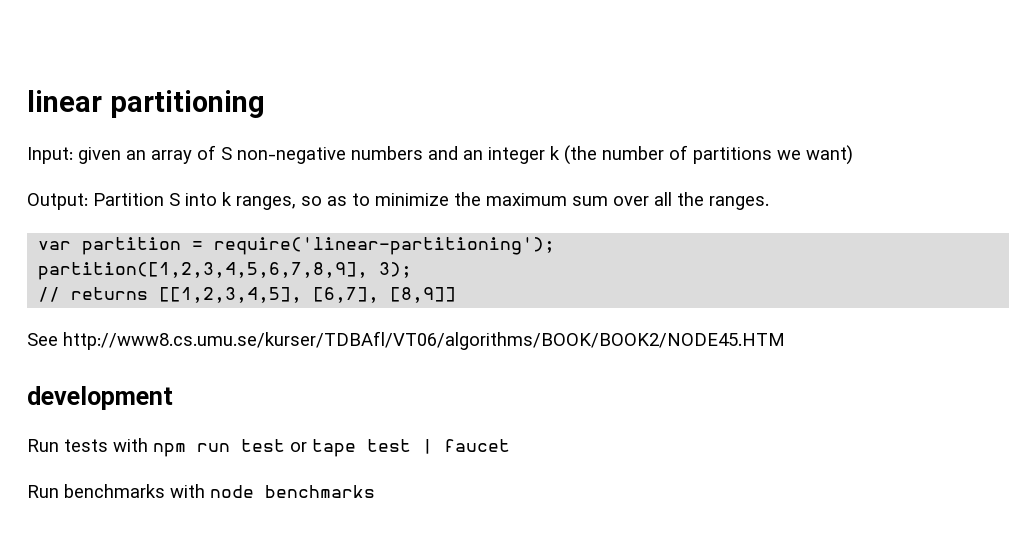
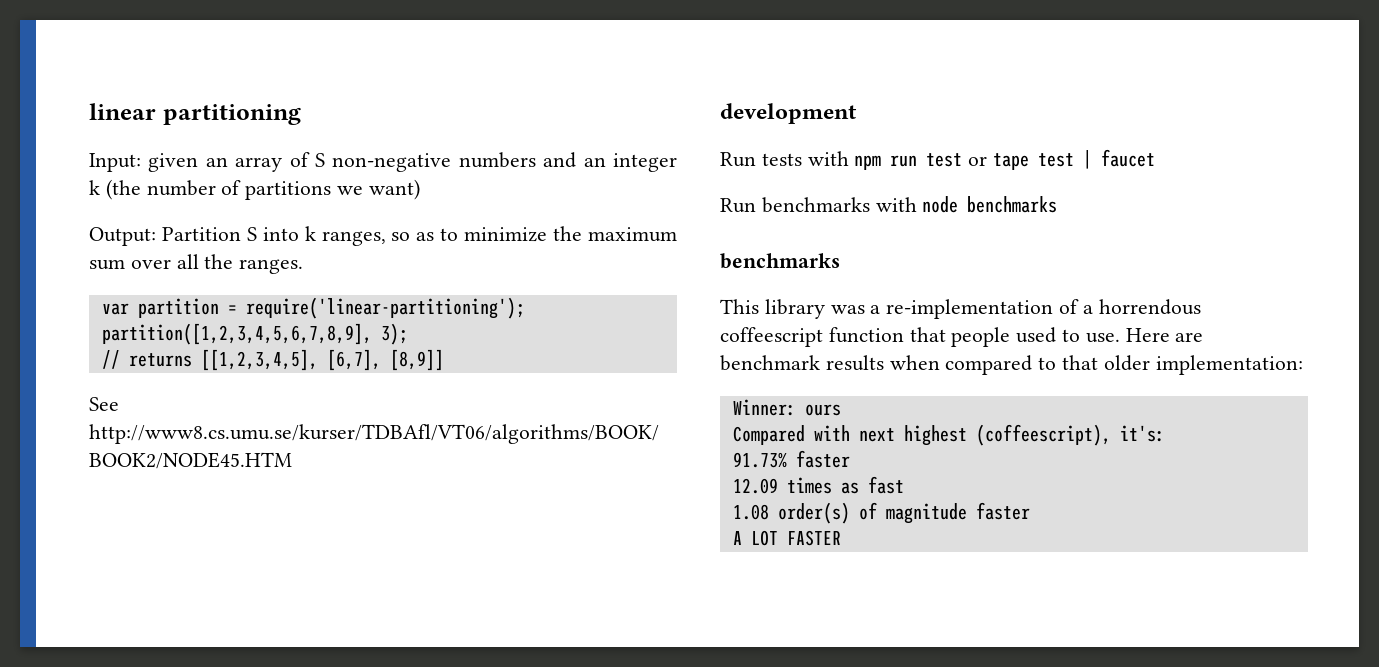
(375, 491) none -> [720,253,840,269] [720,299,1201,319] [720,327,1204,347] [720,355,1303,375] [732,399,841,416] [732,424,1165,446] [732,450,850,468] [732,476,904,494] [732,502,1030,524] [732,530,841,546] // benchmarks // This library was a re-implementation of a horrendous coffeescript function that people used to use. Here are benchmark results when compared to that older implementation: // Winner: ours // Compared with next highest (coffeescript), it's: // 91.73% faster // 12.09 times as fast // 1.08 order(s) of magnitude faster // A LOT FASTER

